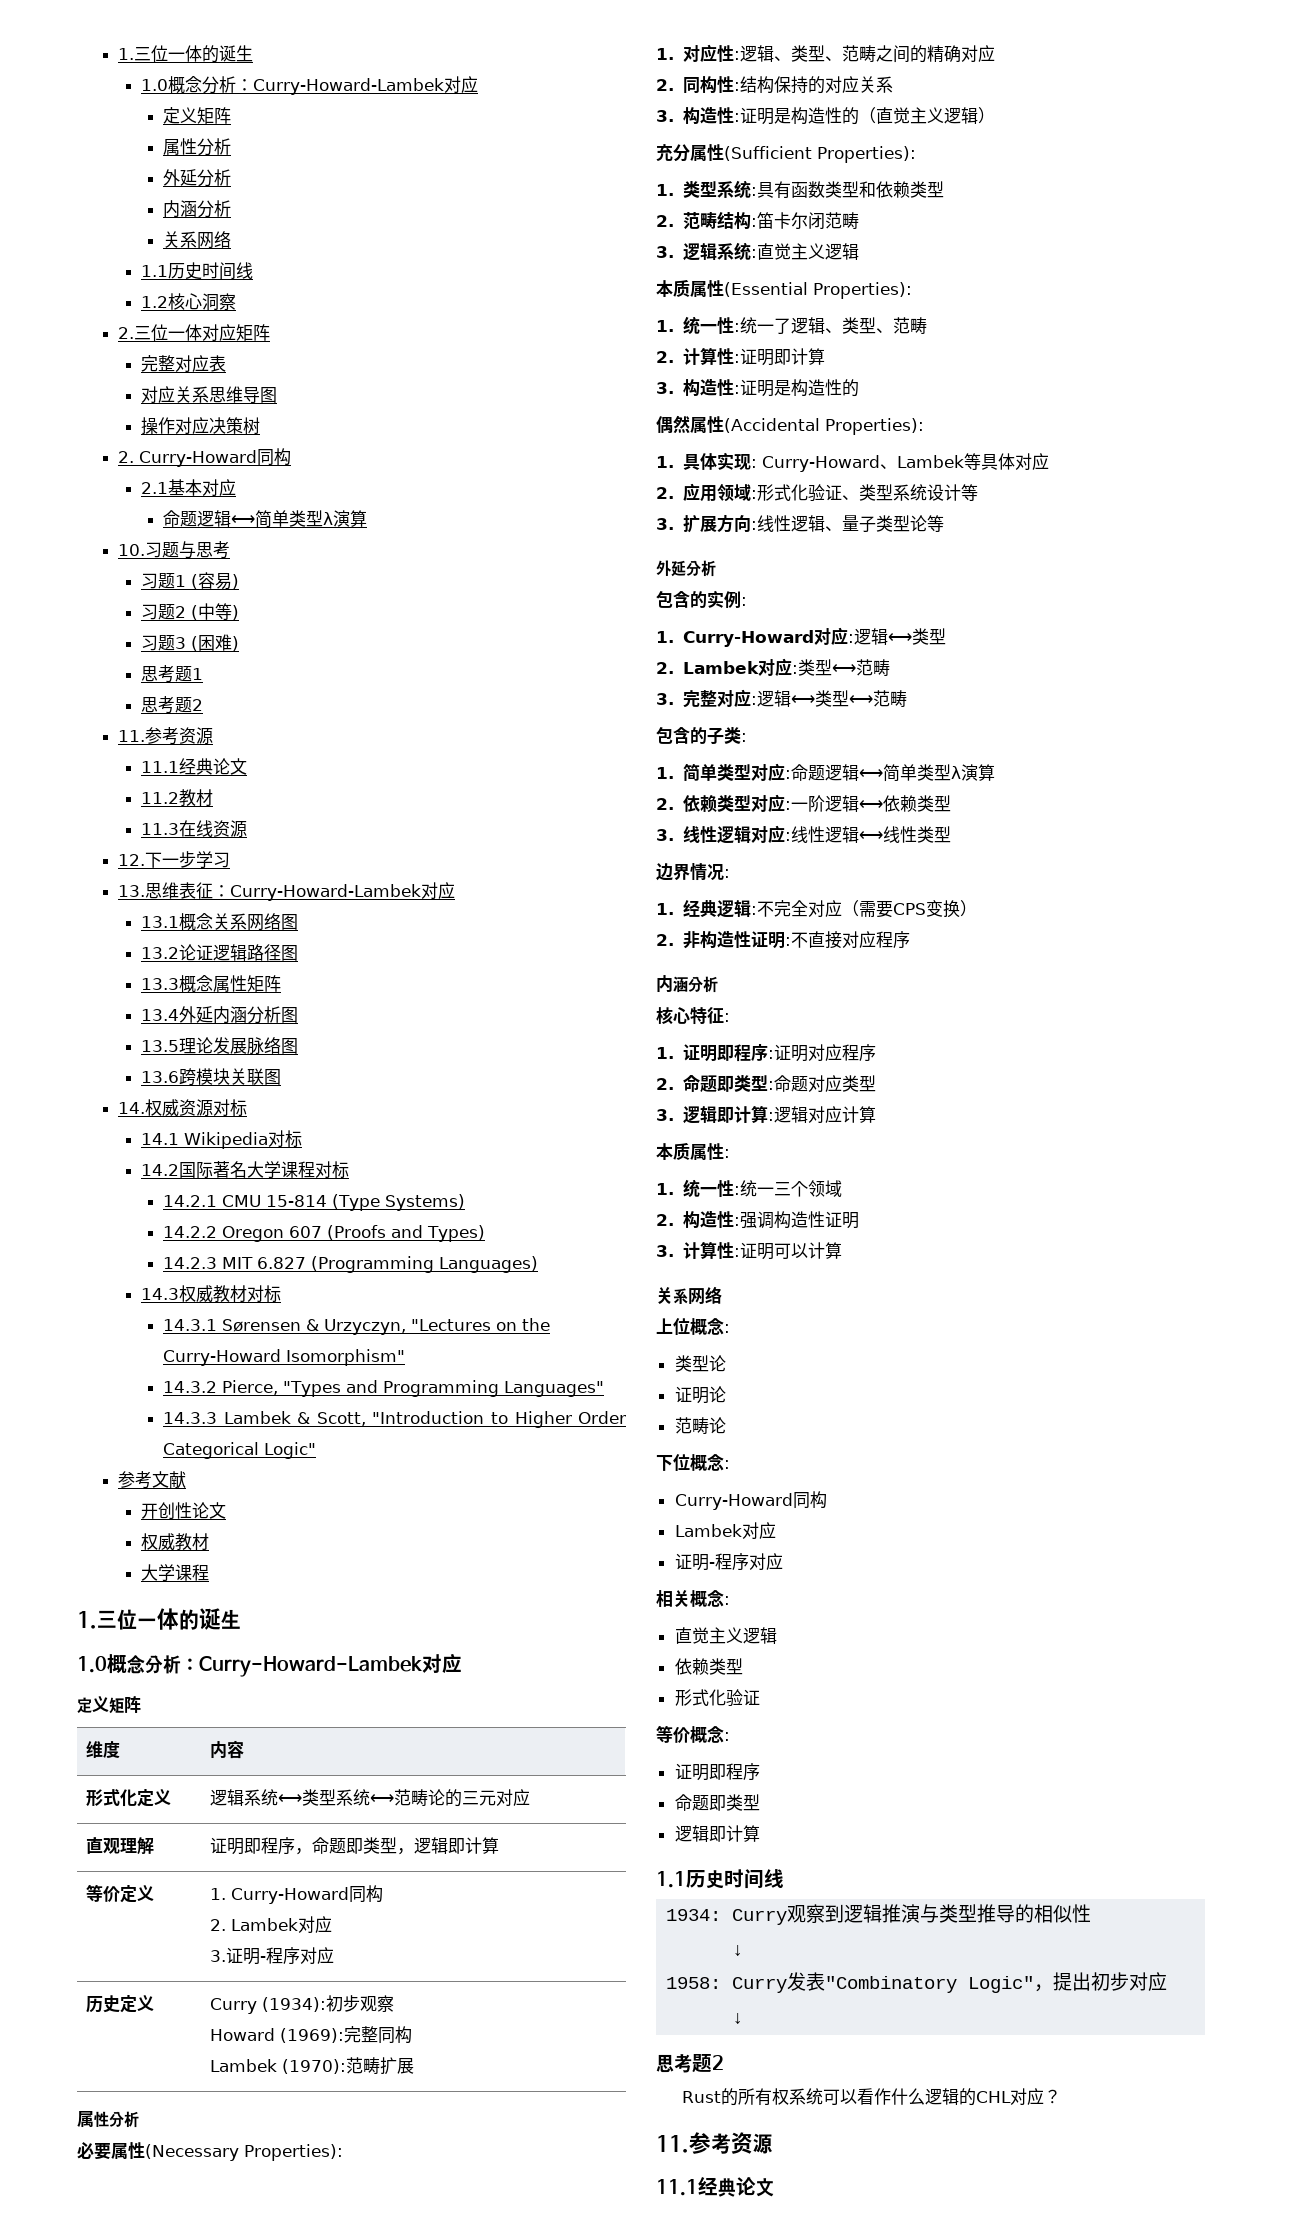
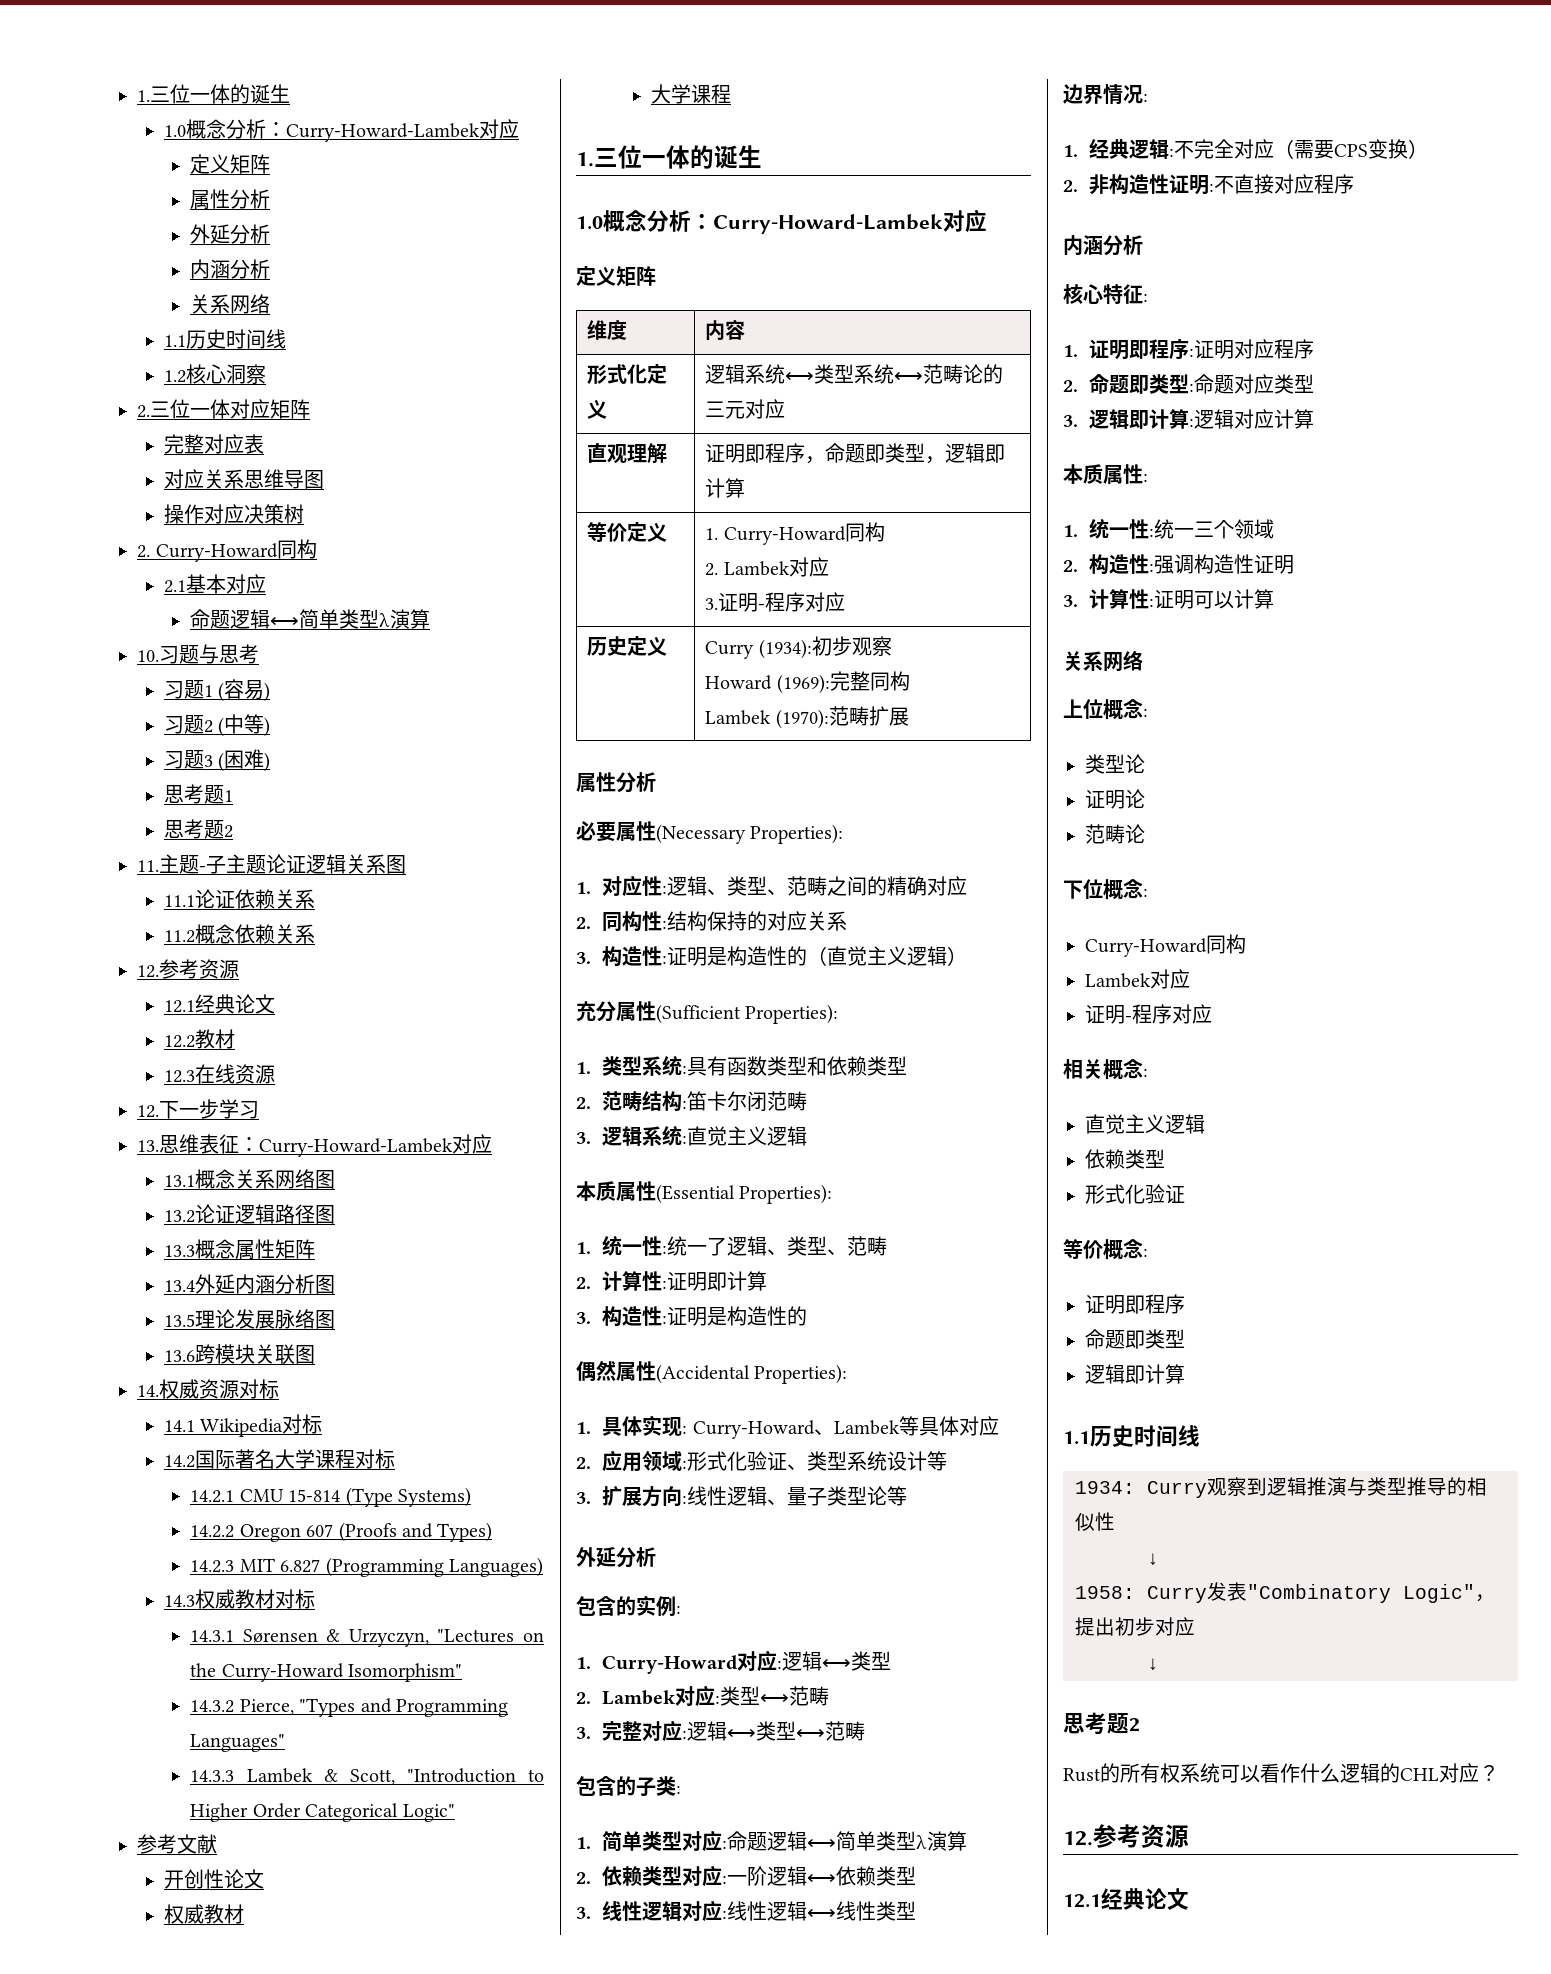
[145,727,214,745] [140,761,179,773] 参考资源 // 11.1 -> [159,854,407,874] [163,889,315,909] [163,924,315,944] [137,959,240,979] [163,1000,195,1013] 主题-子主题论证逻辑关系图 // 11.1论证依赖关系 // 11.2概念依赖关系 // 12.参考资源 // 12.1
[140,789,213,807] [140,823,179,835] 11.2教材 // 11.3 -> [163,1029,235,1049] [163,1070,195,1083] 12.2教材 // 12.3
[656,2132,773,2154] [656,2179,698,2196] 11.参考资源 // 11.1 -> [1063,1824,1189,1848] [1063,1894,1101,1908] 12.参考资源 // 12.1

